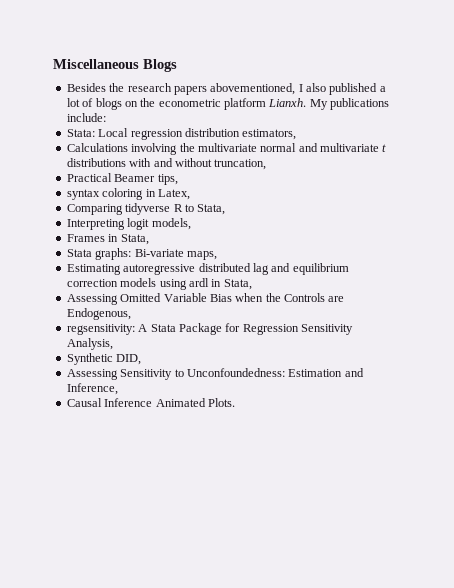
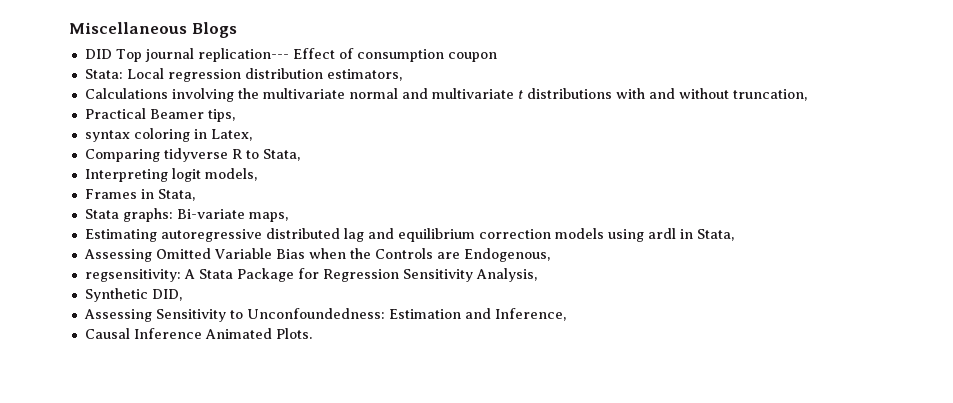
[66,83,386,95] [66,98,390,110] [66,113,106,122] Besides the research papers abovementioned, I also published a lot of blogs on the econometric platform Lianxh. My publications include: -> [84,48,497,62] DID Top journal replication--- Effect of consumption coupon

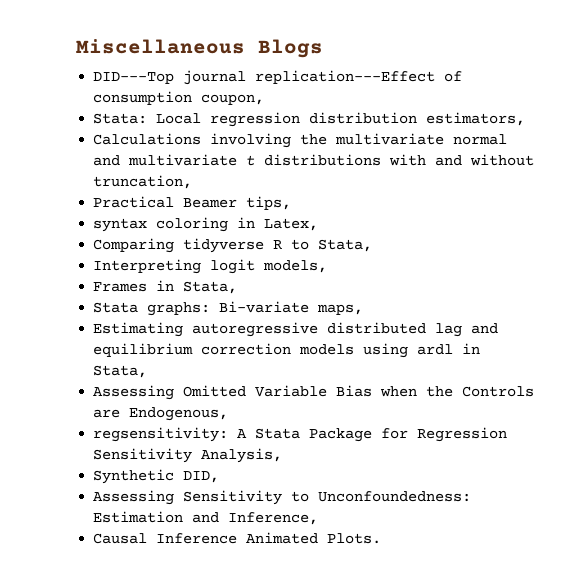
[84,48,335,62] DID Top journal replication--- Effect -> [93,70,436,85] DID---Top journal replication---Effect
[447,52,497,62] coupon -> [201,94,265,105] coupon,

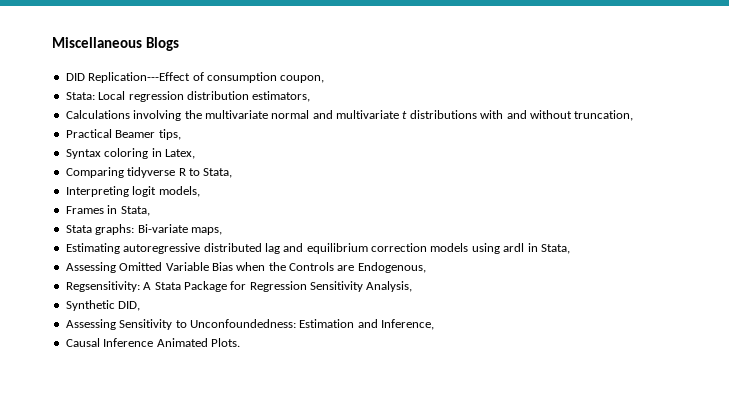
[93,70,436,85] DID---Top journal replication---Effect -> [65,72,191,83] DID Replication---Effect
[93,218,148,232] syntax -> [65,149,101,159] Syntax
[93,427,229,442] regsensitivity: -> [65,281,140,292] Regsensitivity:

